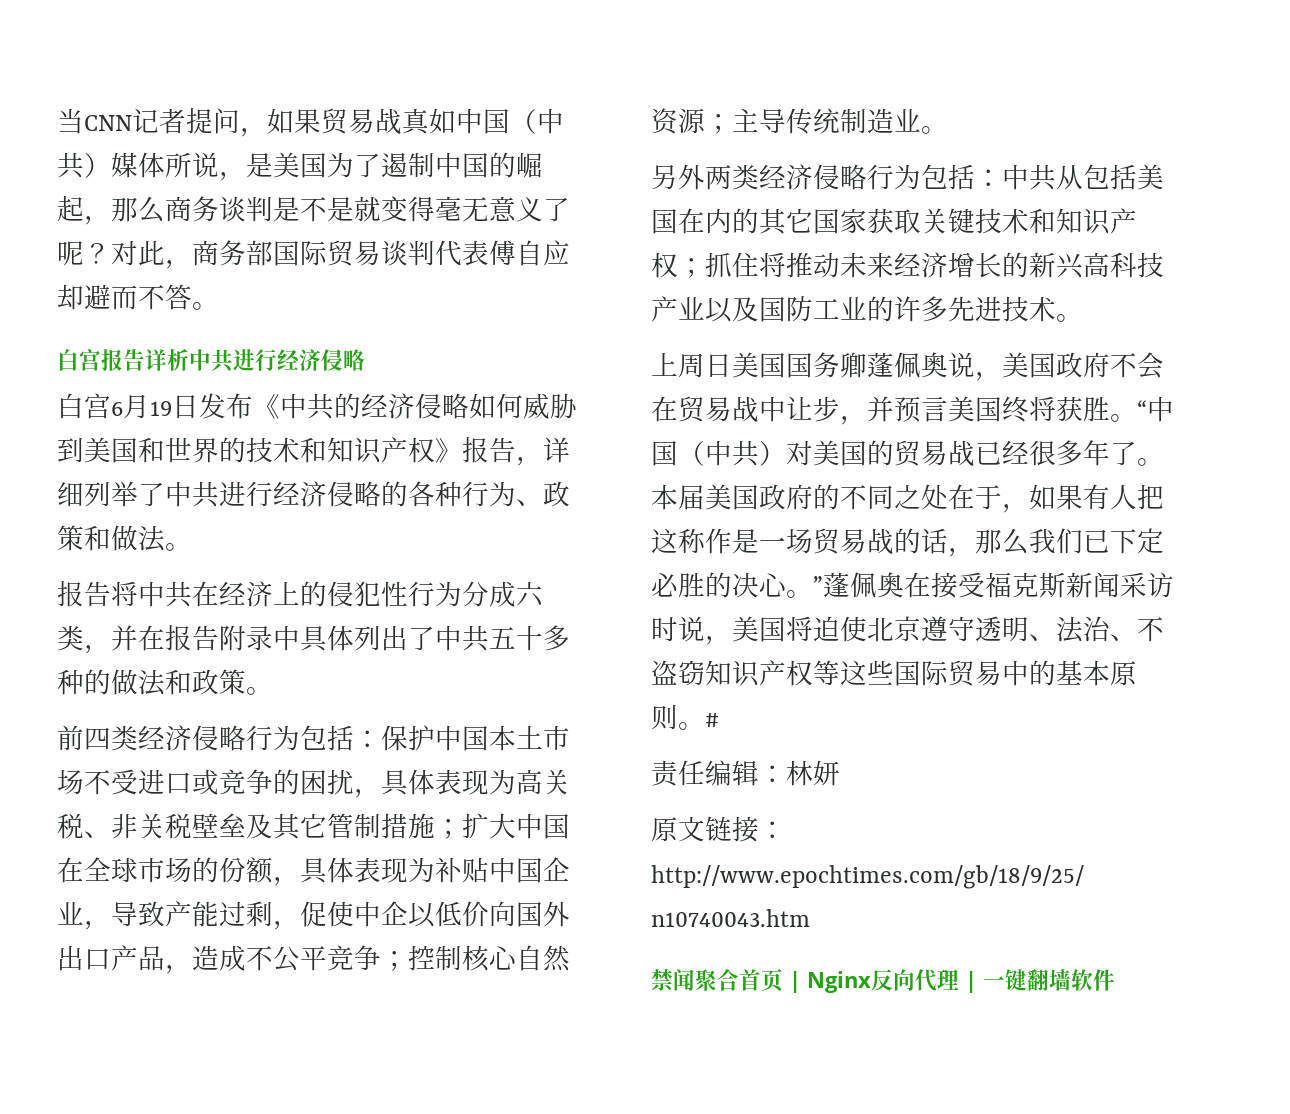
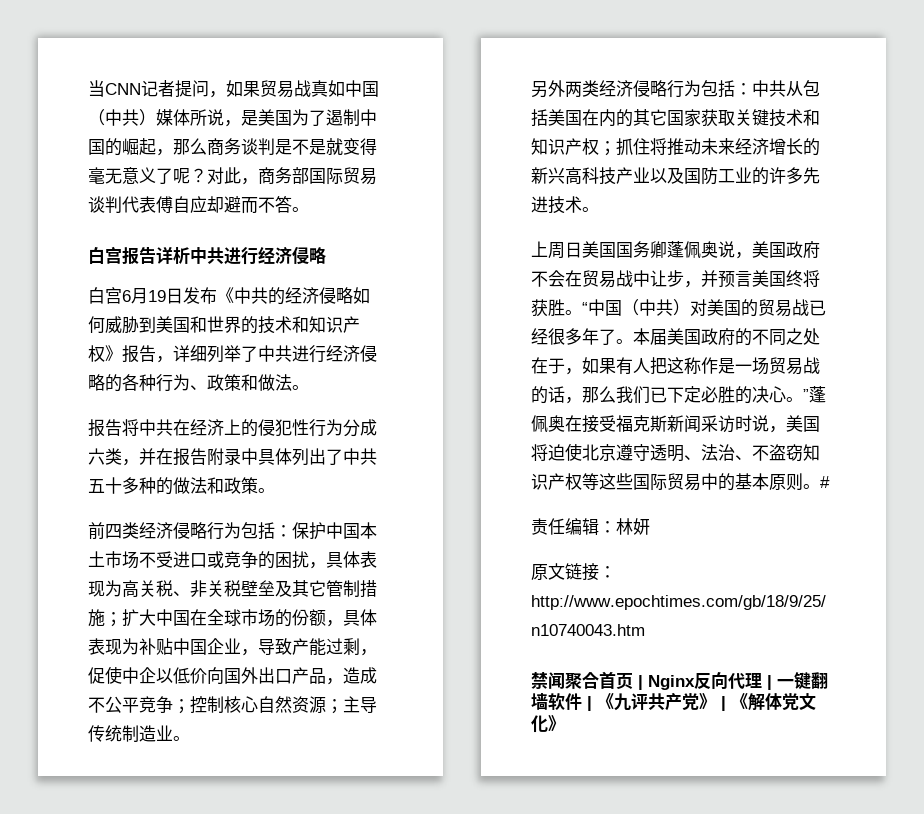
(1115, 980) none -> [587,693,816,711] [531,715,565,733] | 《九评共产党》 | 《解体党文化》

